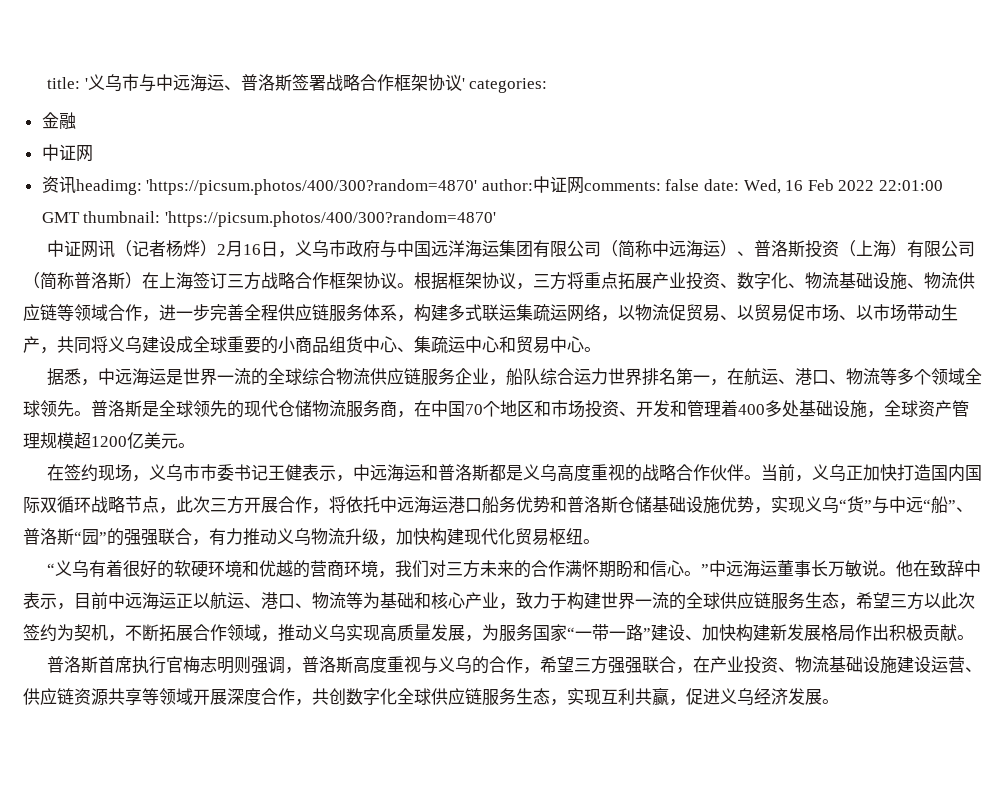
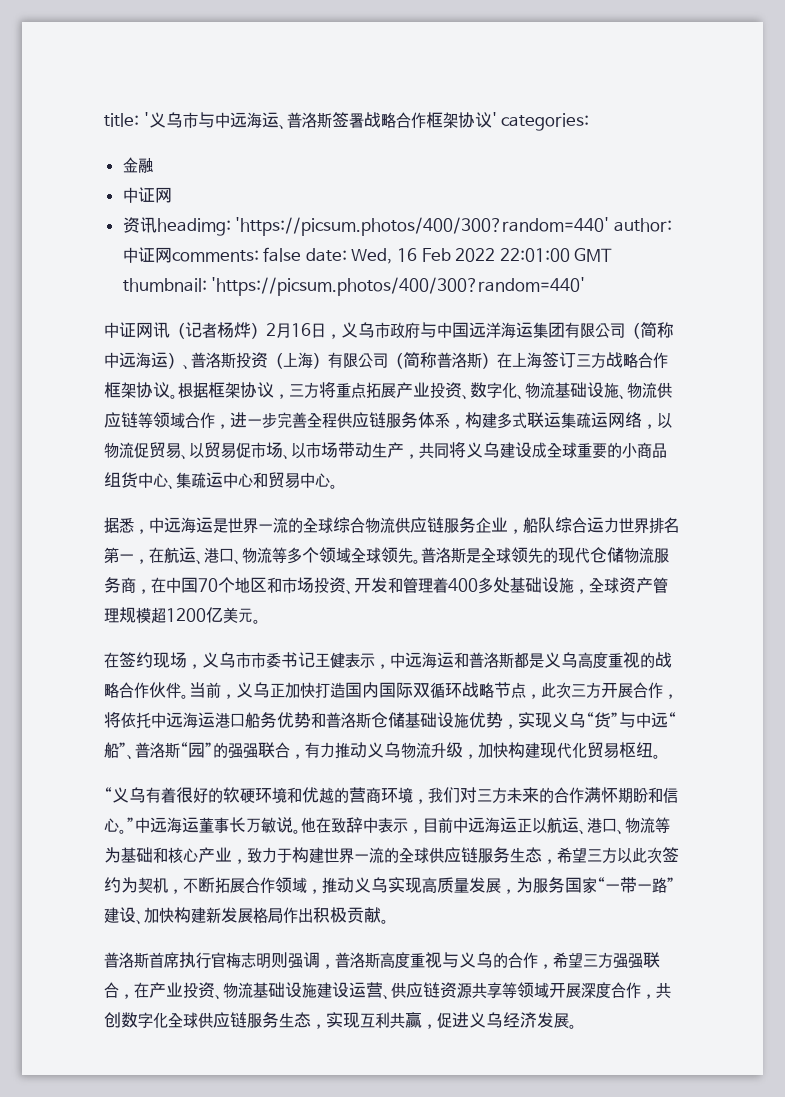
[146,179,478,195] 'https://picsum.photos/400/300?random=4870' -> [235,217,610,236] 'https://picsum.photos/400/300?random=440'
[164,211,496,227] 'https://picsum.photos/400/300?random=4870' -> [211,277,586,296] 'https://picsum.photos/400/300?random=440'

